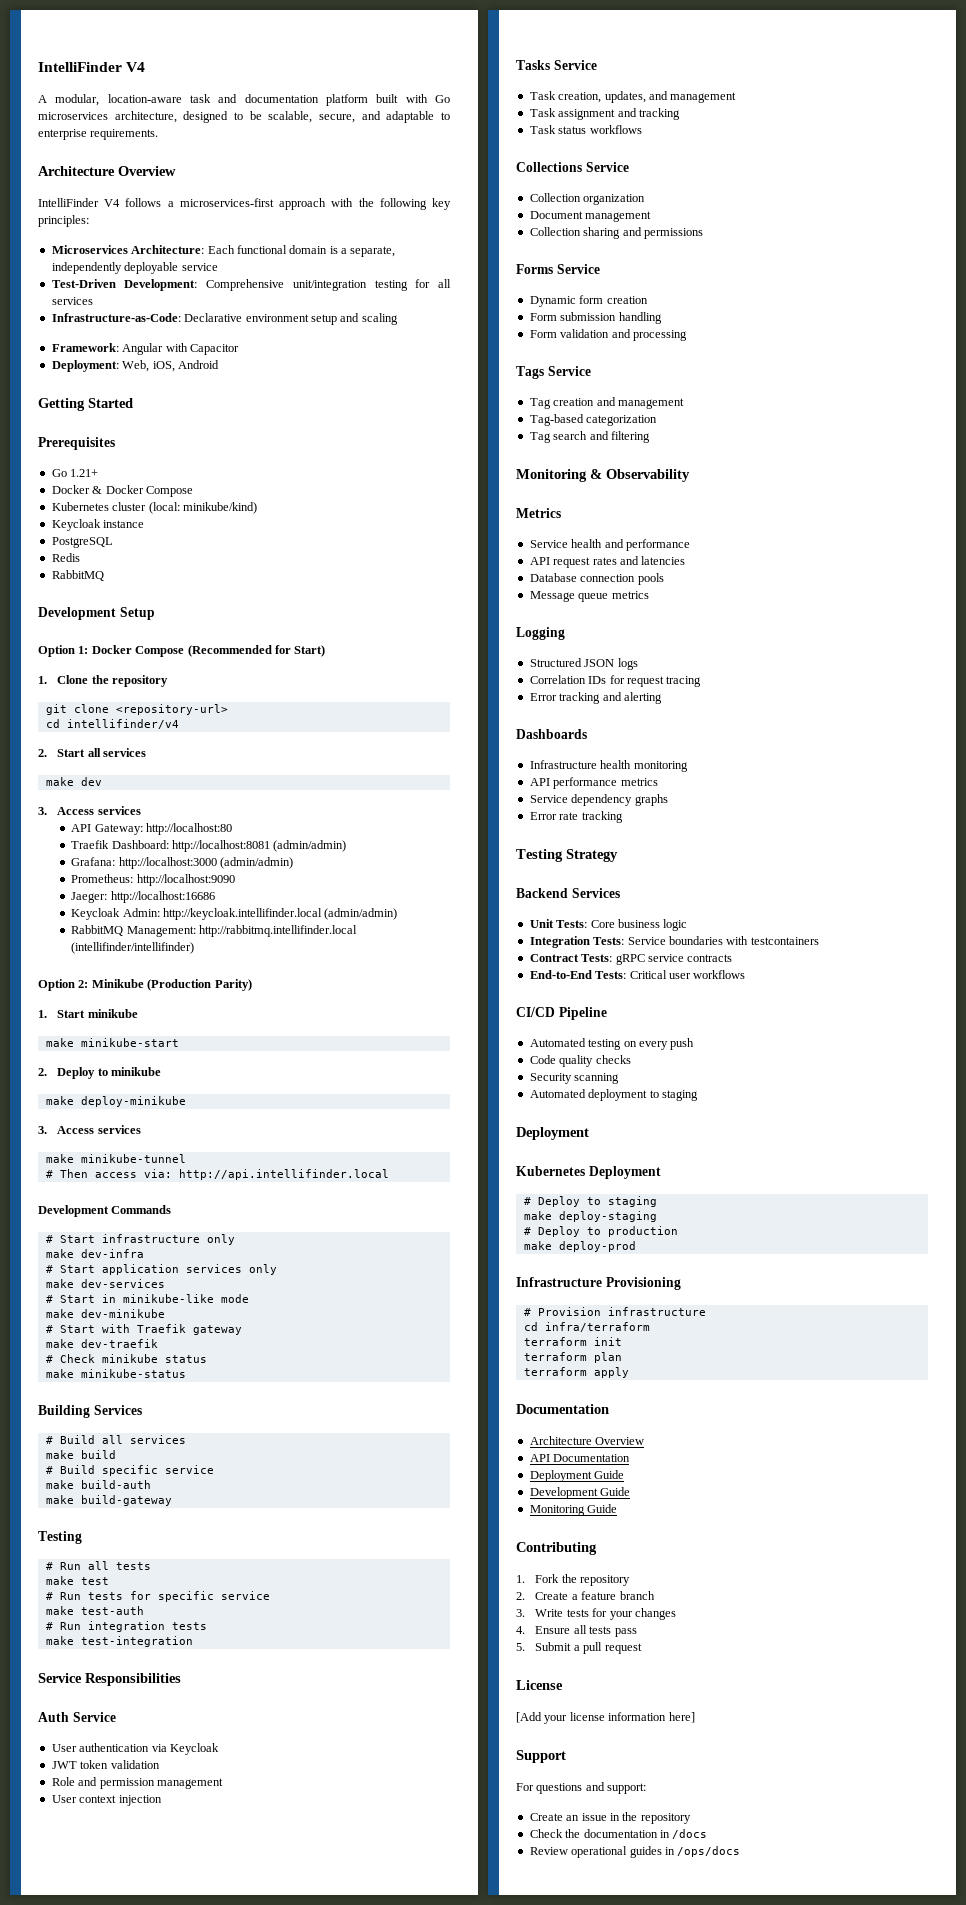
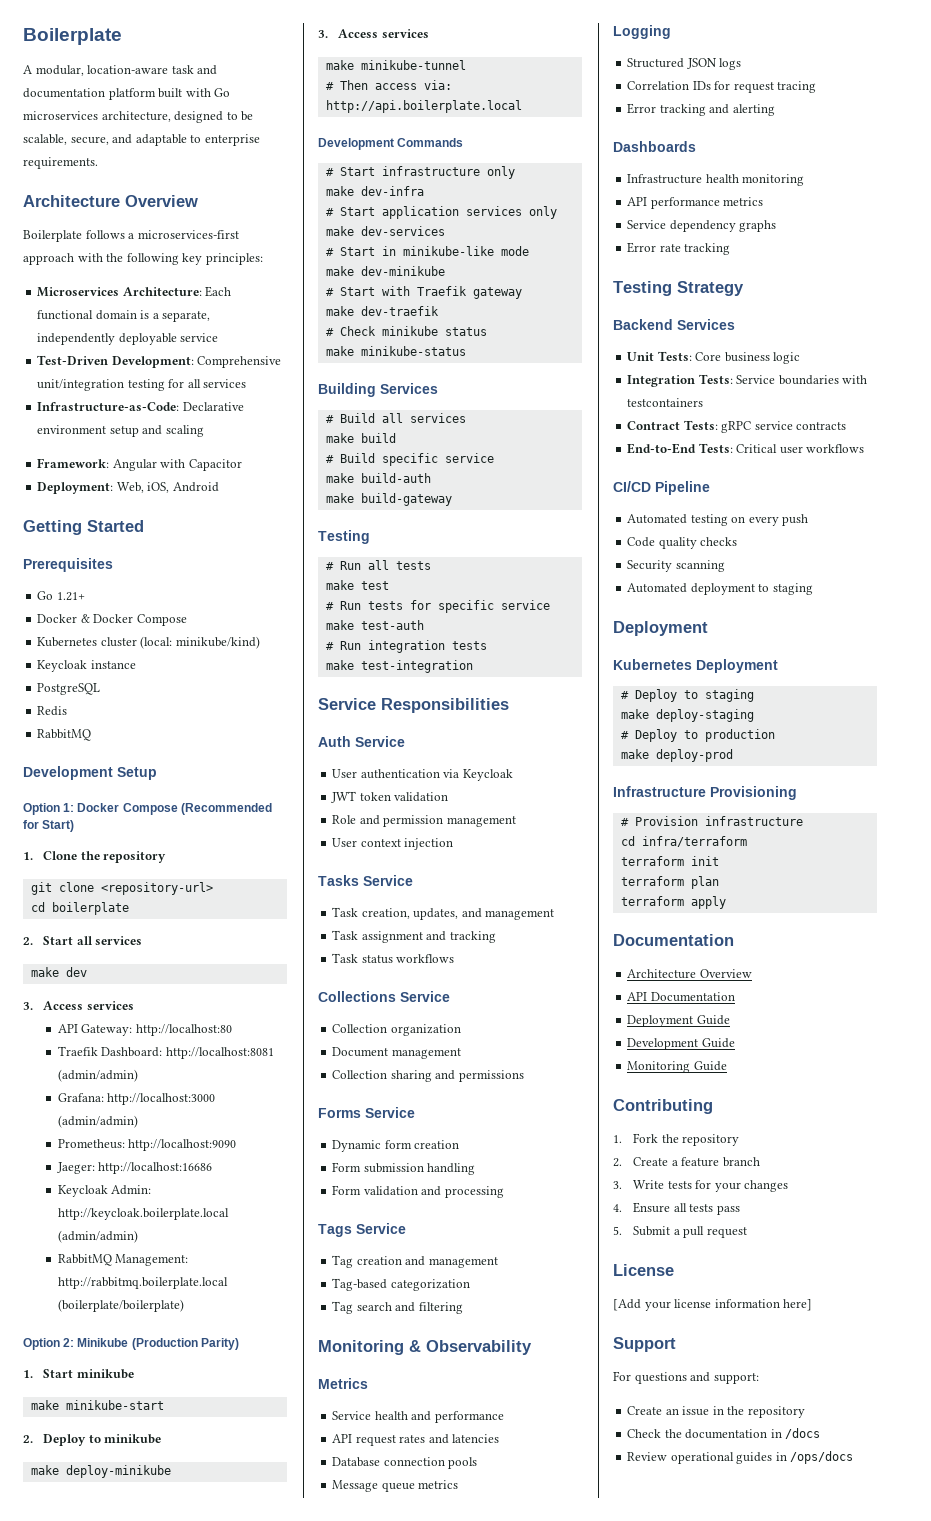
[38,62,146,72] IntelliFinder V4 -> [23,28,122,45] Boilerplate
[38,198,121,207] IntelliFinder V4 -> [23,230,82,242] Boilerplate
[66,719,179,729] intellifinder/v4 -> [51,902,129,915] boilerplate
[162,908,322,920] http://keycloak.intellifinder.local -> [57,1208,229,1220] http://keycloak.boilerplate.local
[198,925,357,937] [71,942,195,954] http://rabbitmq.intellifinder.local (intellifinder/intellifinder) -> [57,1277,228,1289] [57,1299,184,1312] http://rabbitmq.boilerplate.local (boilerplate/boilerplate)
[178,1169,389,1180] http://api.intellifinder.local -> [325,100,522,113] http://api.boilerplate.local

